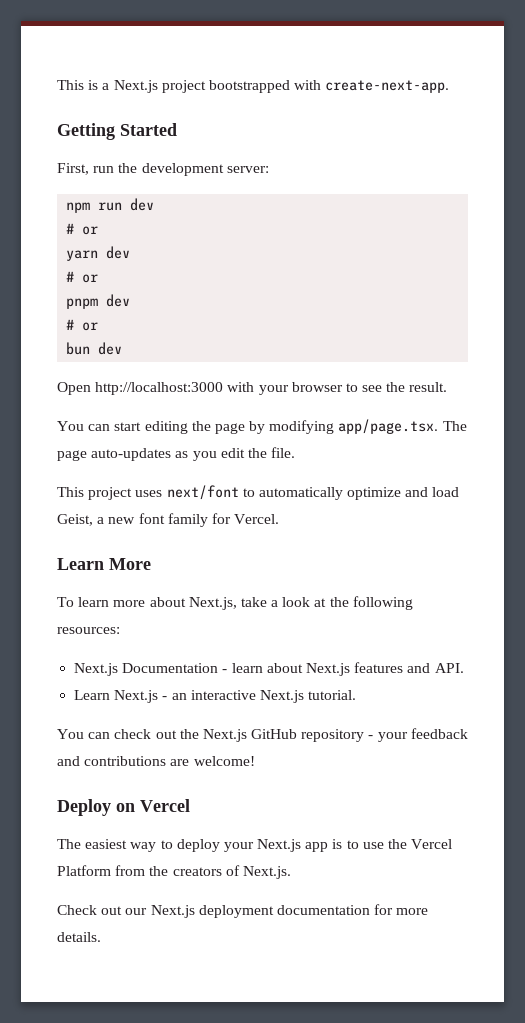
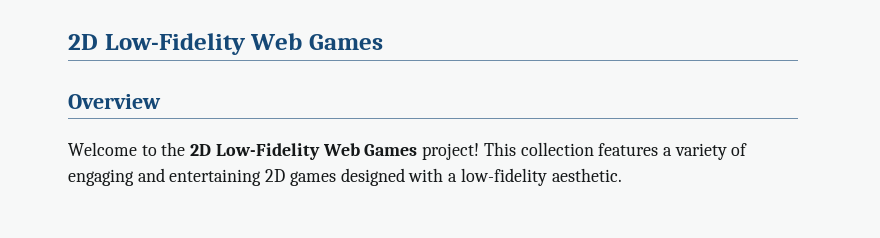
[57,80,450,93] [57,123,177,140] [57,163,269,176] [66,198,155,213] [66,223,99,235] [66,246,131,261] [66,271,99,283] [66,294,131,309] [66,319,99,331] [66,342,123,355] [57,382,448,395] [57,419,467,434] [57,447,296,461] [57,485,460,500] [57,513,280,527] [57,558,151,570] [57,596,413,610] [57,627,120,634] [74,662,464,676] [74,690,357,703] [57,728,468,742] [57,756,255,766] [57,799,190,816] [57,839,453,852] [57,865,291,879] [57,904,429,918] [57,932,101,942] This is a Next.js project bootstrapped with create-next-app. // Getting Started // First, run the development server: // npm run dev // # or // yarn dev // # or // pnpm dev // # or // bun dev // Open http://localhost:3000 with your browser to see the result. // You can start editing the page by modifying app/page.tsx. The page auto-updates as you edit the file. // This project uses next/font to automatically optimize and load Geist, a new font family for Vercel. // Learn More // To learn more about Next.js, take a look at the following resources: // Next.js Documentation - learn about Next.js features and API. // Learn Next.js - an interactive Next.js tutorial. // You can check out the Next.js GitHub repository - your feedback and contributions are welcome! // Deploy on Vercel // The easiest way to deploy your Next.js app is to use the Vercel Platform from the creators of Next.js. // Check out our Next.js deployment documentation for more details. -> [68,33,383,55] [68,94,161,109] [68,142,748,160] [68,168,622,186] 2D Low-Fidelity Web Games // Overview // Welcome to the 2D Low-Fidelity Web Games project! This collection features a variety of engaging and entertaining 2D games designed with a low-fidelity aesthetic.

